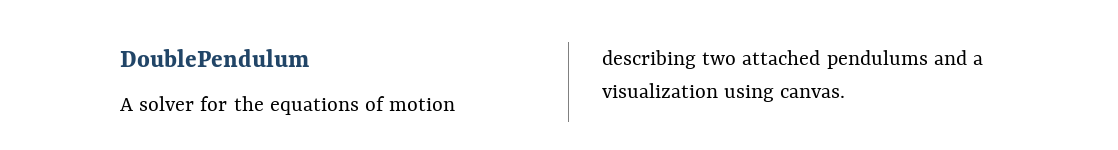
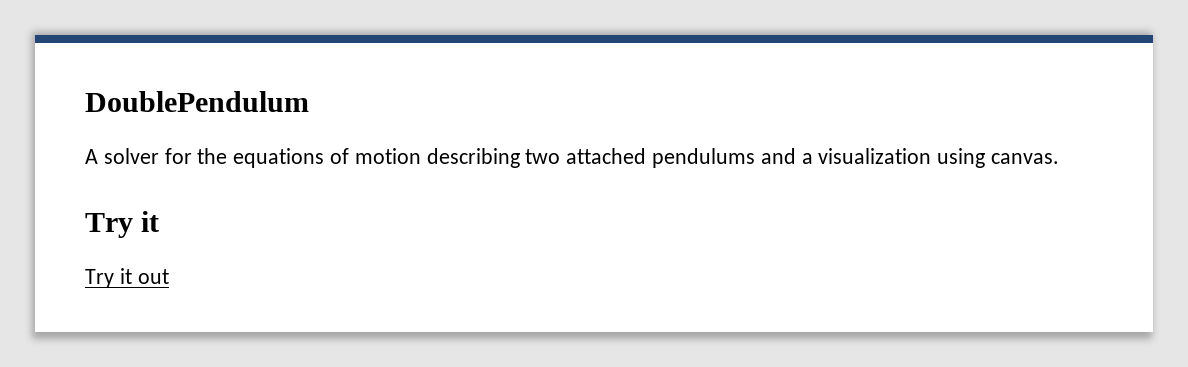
(846, 93) none -> [85,211,160,238] [85,268,169,288] // Try it // Try it out

